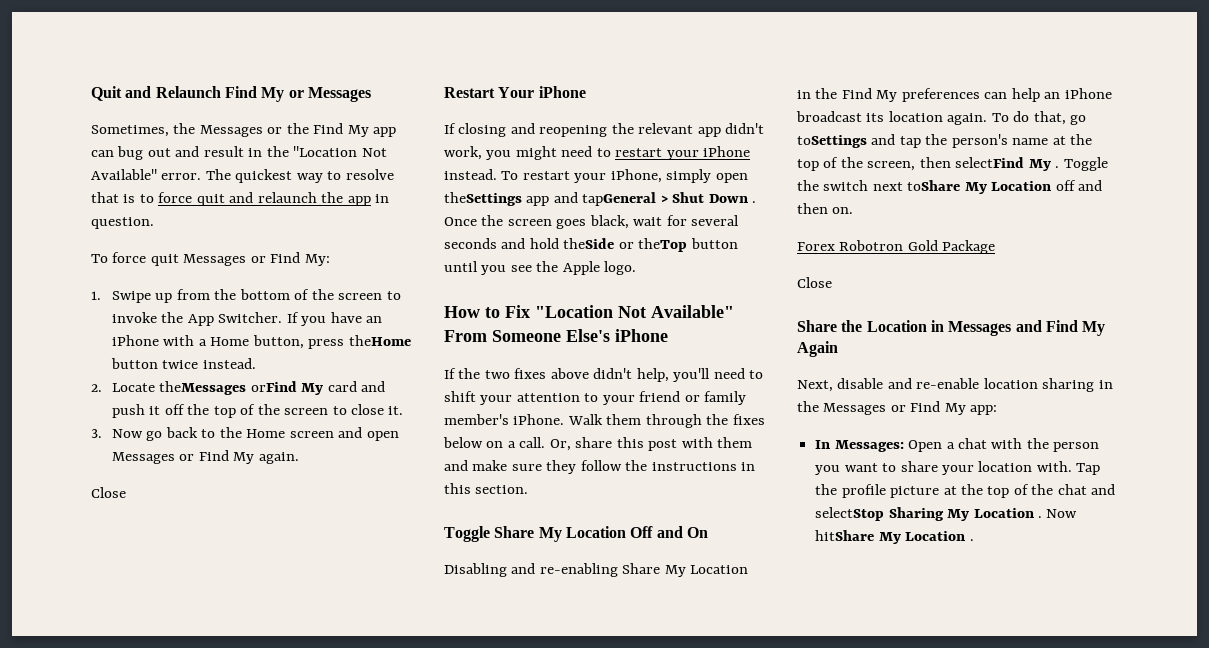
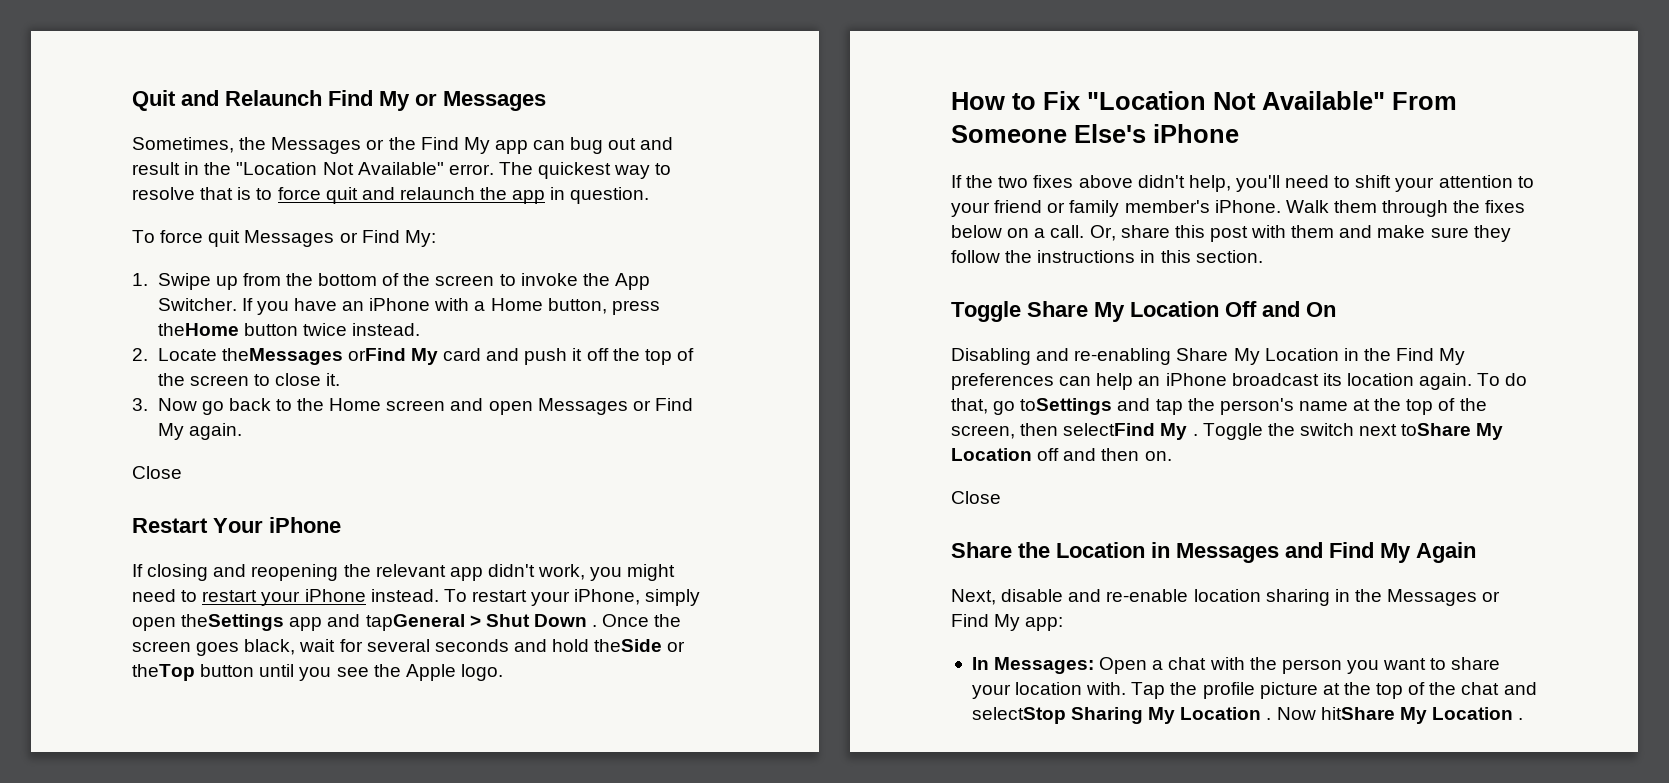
[797,240,996,254] // Forex Robotron Gold Package -> (1172, 456) none

